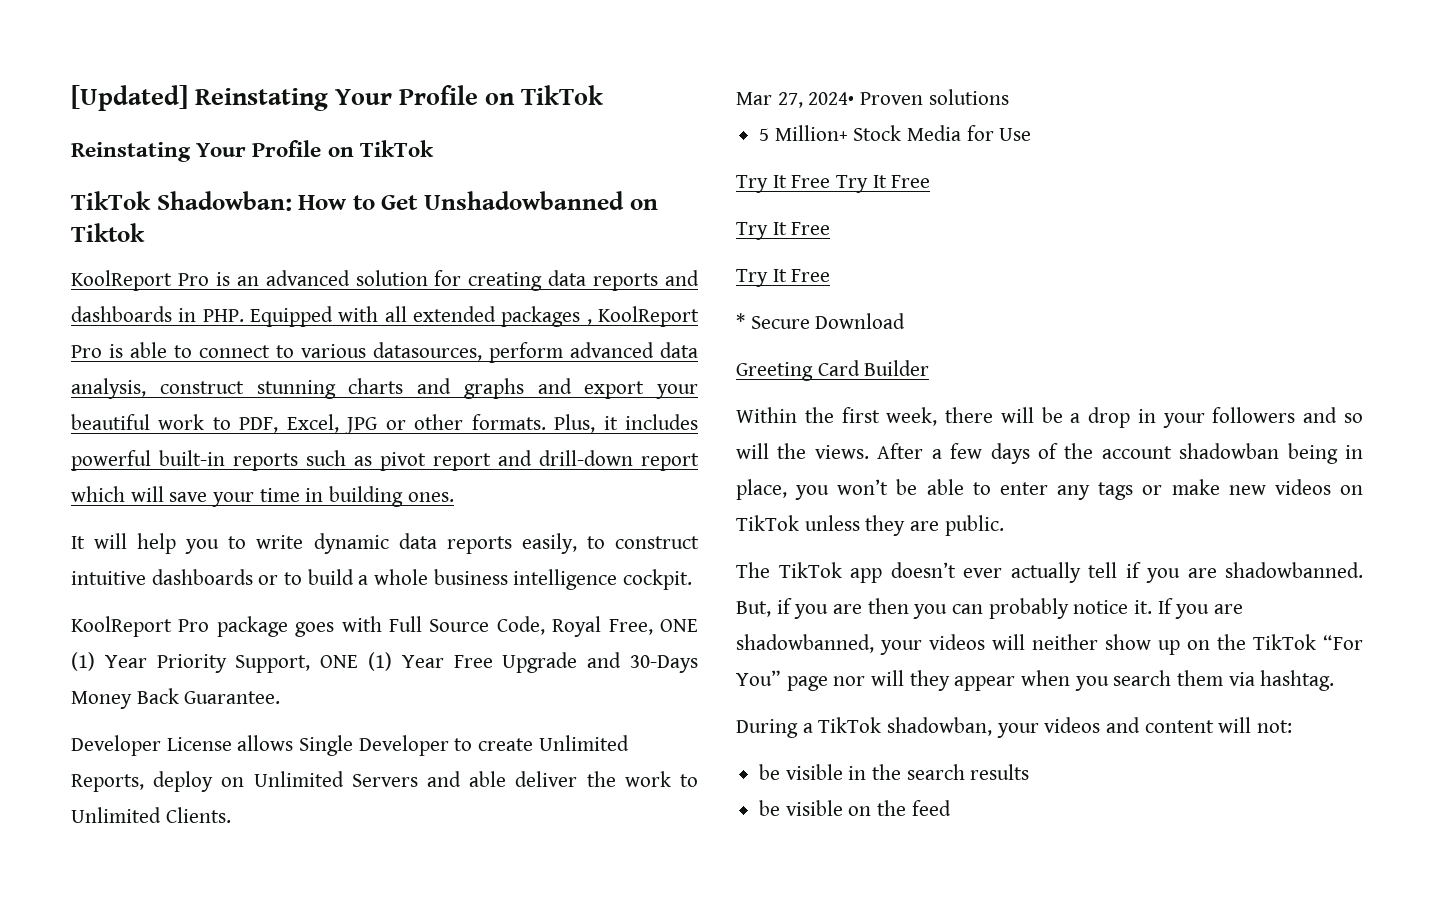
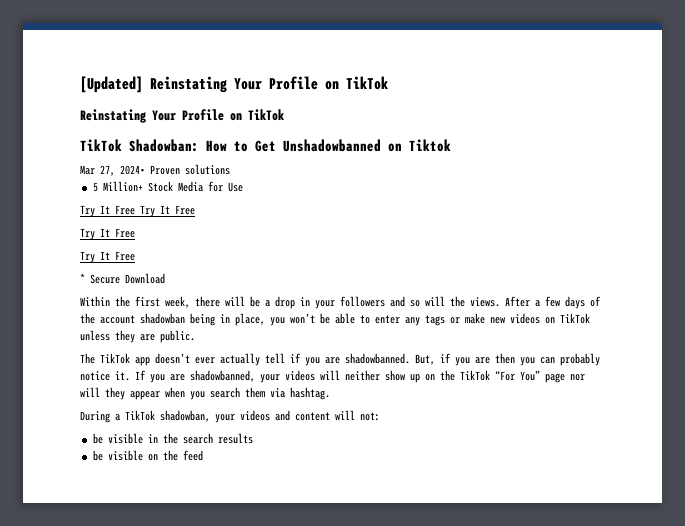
[71,270,699,291] [71,306,699,327] [71,342,698,363] [71,378,698,399] [71,414,698,434] [71,450,699,471] [71,486,454,507] [71,533,699,554] [71,569,693,590] [71,616,698,637] [71,652,698,673] [71,688,281,709] [71,735,629,756] [71,771,698,792] [71,807,231,823] // KoolReport Pro is an advanced solution for creating data reports and dashboards in PHP. Equipped with all extended packages , KoolReport Pro is able to connect to various datasources, perform advanced data analysis, construct stunning charts and graphs and export your beautiful work to PDF, Excel, JPG or other formats. Plus, it includes powerful built-in reports such as pivot report and drill-down report which will save your time in building ones. // It will help you to write dynamic data reports easily, to construct intuitive dashboards or to build a whole business intelligence cockpit. // KoolReport Pro package goes with Full Source Code, Royal Free, ONE (1) Year Priority Support, ONE (1) Year Free Upgrade and 30-Days Money Back Guarantee. // Developer License allows Single Developer to create Unlimited Reports, deploy on Unlimited Servers and able deliver the work to Unlimited Clients. -> (451, 145) none
[736,360,930,381] // Greeting Card Builder -> (165, 278) none

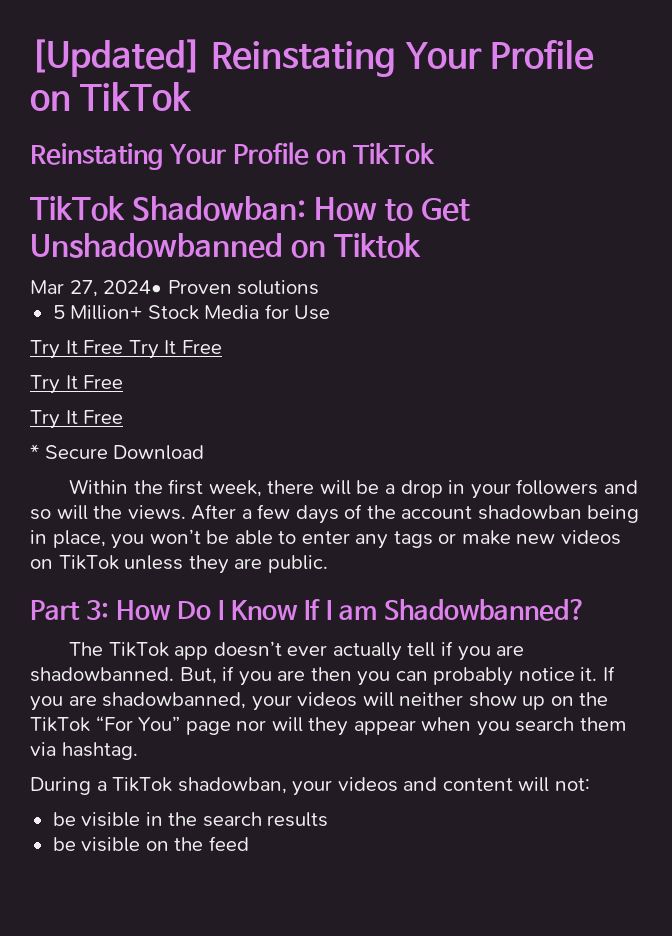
(195, 336) none -> [30,599,587,621] // Part 3: How Do I Know If I am Shadowbanned?

